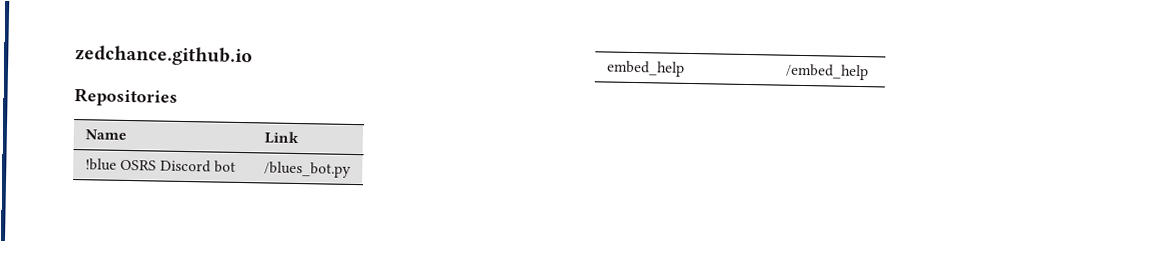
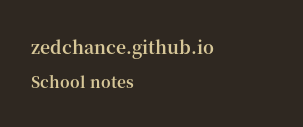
[74,88,178,107] [84,129,127,140] [263,131,299,145] [84,158,237,173] [263,161,351,178] [605,60,685,77] [784,63,869,81] Repositories // Name | Link // !blue OSRS Discord bot | /blues_bot.py // embed_help | /embed_help -> [31,74,135,88] School notes

